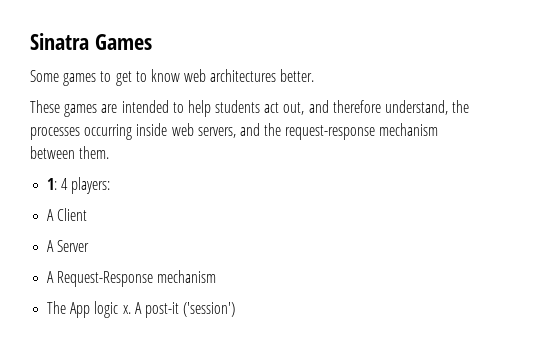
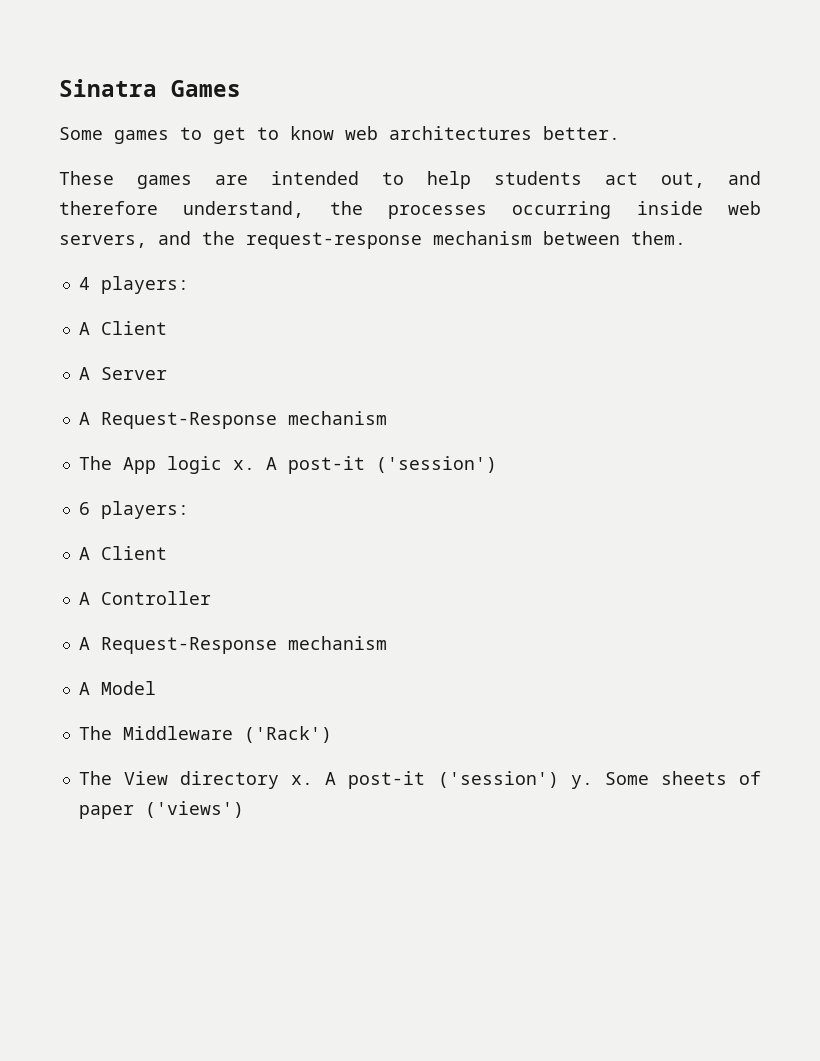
[47,178,58,190] 1: -> (686, 238) none
(236, 309) none -> [78,501,189,519] [78,546,167,560] [78,591,211,605] [78,636,387,654] [78,681,156,695] [78,726,332,743] [78,771,762,789] [78,801,244,819] // 6 players: // A Client // A Controller // A Request-Response mechanism // A Model // The Middleware ('Rack') // The View directory x. A post-it ('session') y. Some sheets of paper ('views')

